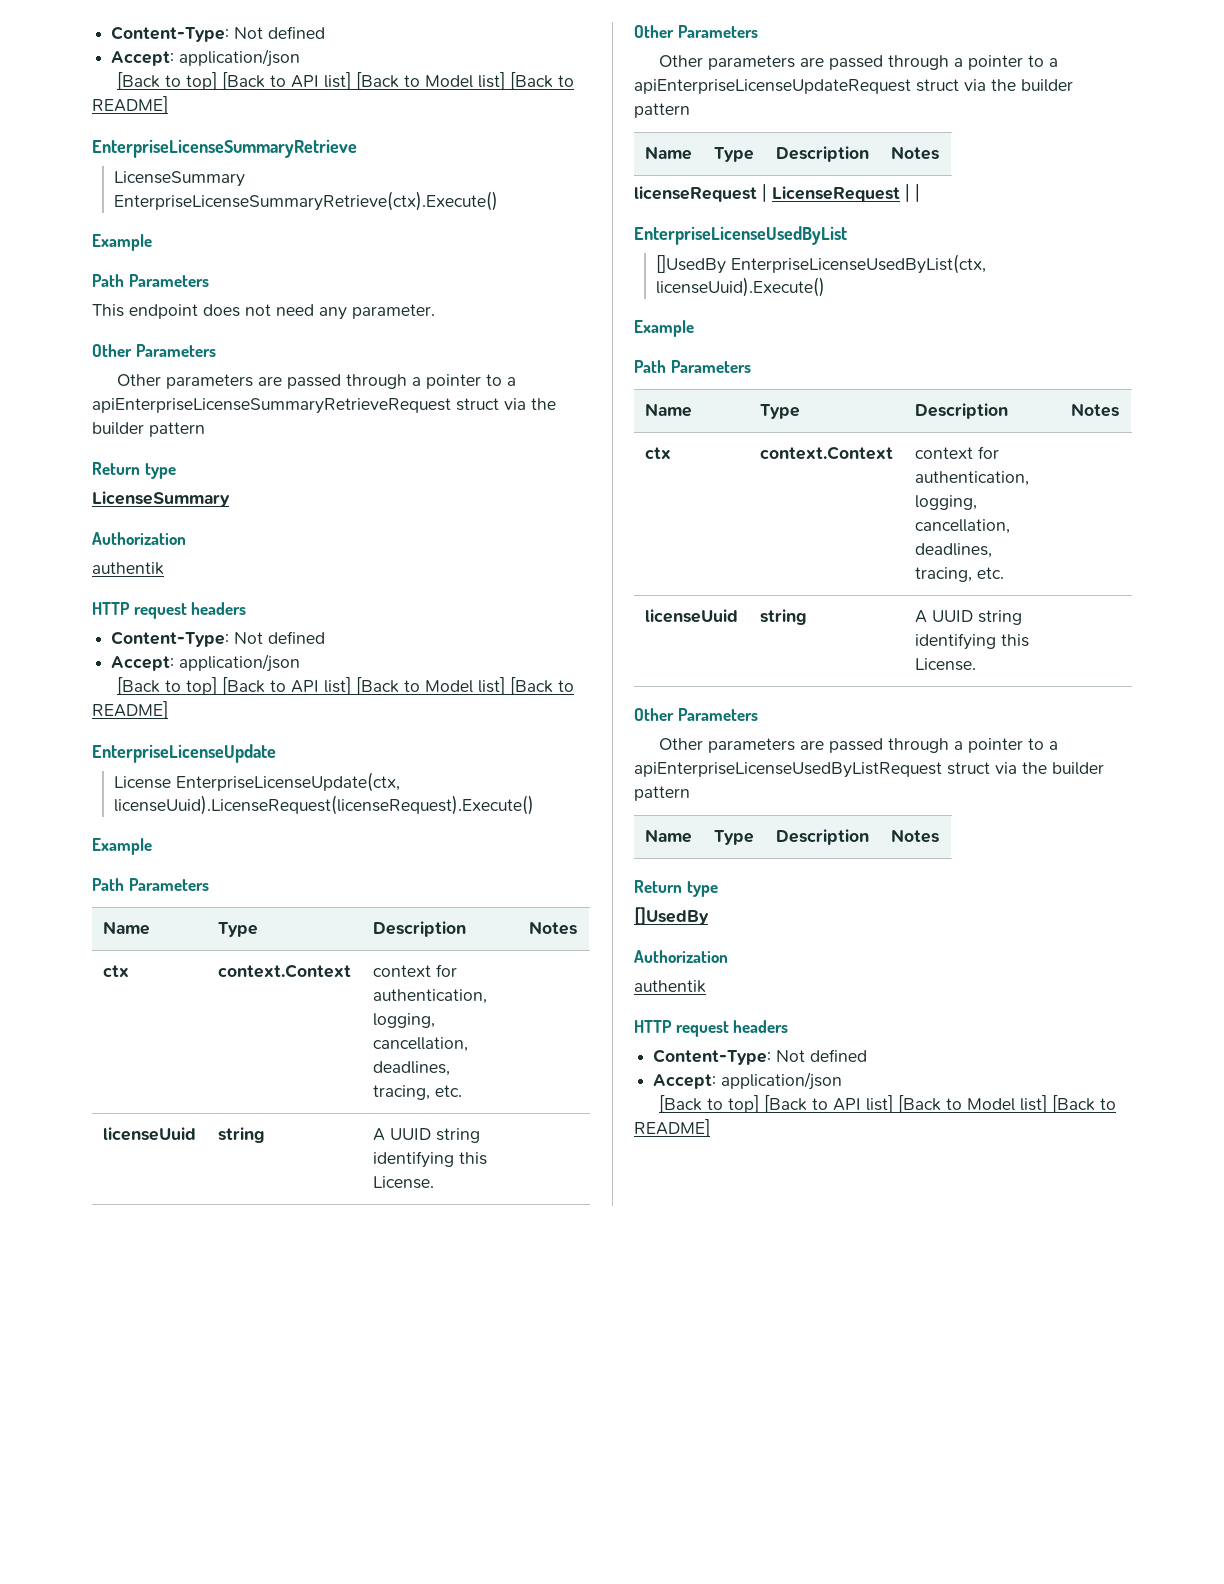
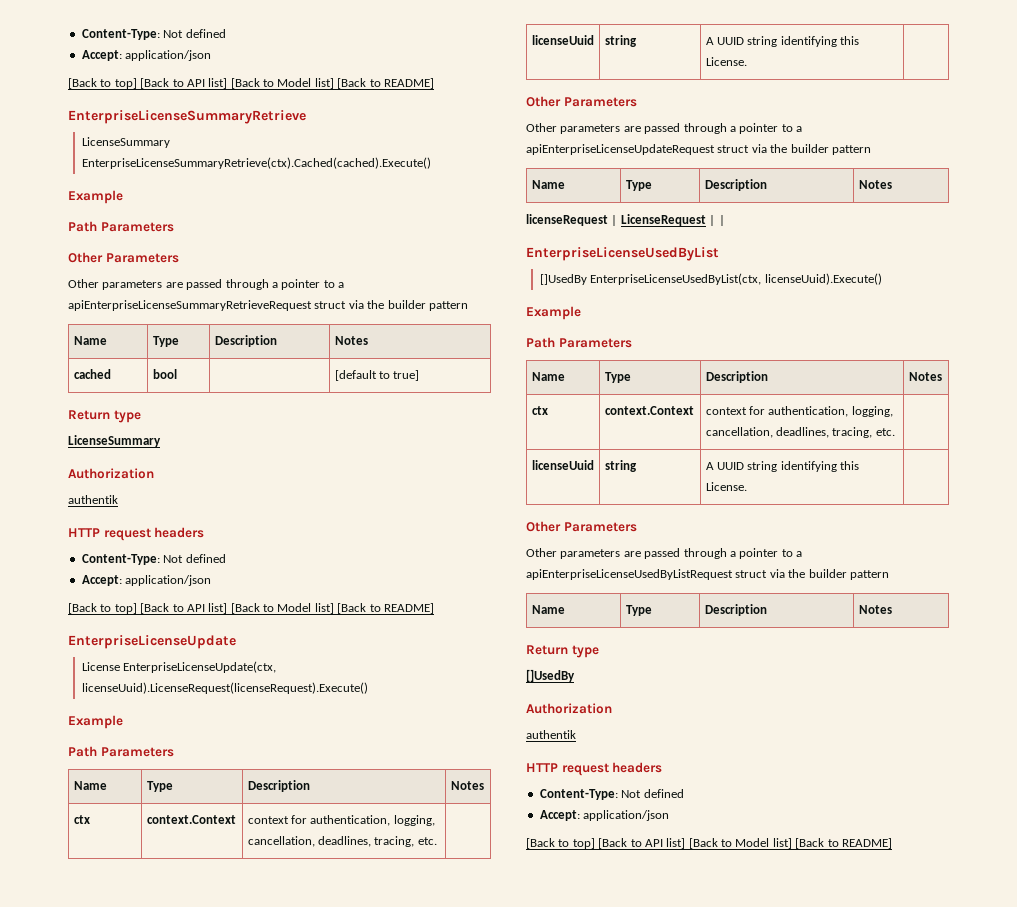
[113,191,498,211] [92,234,152,251] [92,274,209,287] [92,304,435,320] EnterpriseLicenseSummaryRetrieve(ctx).Execute() // Example // Path Parameters // This endpoint does not need any parameter. -> [82,157,432,169] [68,190,123,204] [68,221,174,232] EnterpriseLicenseSummaryRetrieve(ctx).Cached(cached).Execute() // Example // Path Parameters
(205, 429) none -> [73,336,107,345] [152,336,179,347] [214,335,277,347] [334,336,368,345] [73,369,111,379] [152,369,177,379] [334,370,420,381] // Name | Type | Description | Notes // cached | bool | | [default to true]

